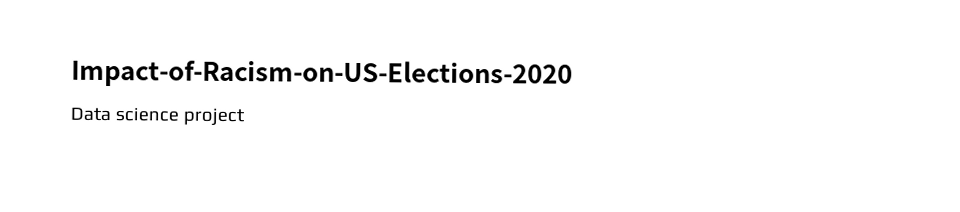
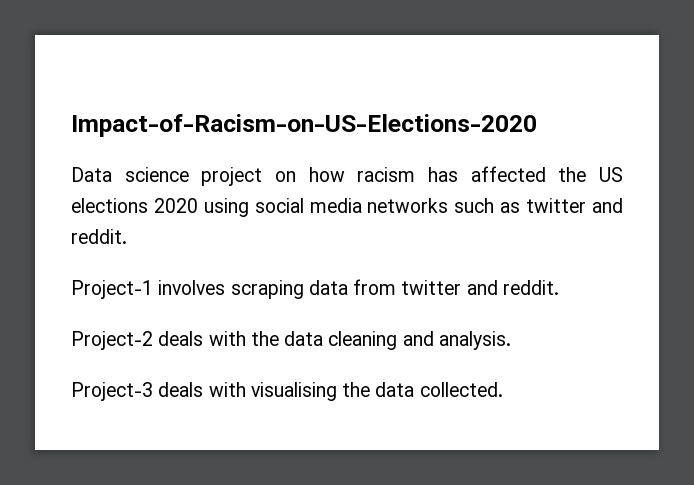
(245, 117) none -> [275,166,623,182] [71,198,624,217] [71,229,127,244] [71,279,559,299] [71,331,511,350] [71,382,503,401] on how racism has affected the US elections 2020 using social media networks such as twitter and reddit. // Project-1 involves scraping data from twitter and reddit. // Project-2 deals with the data cleaning and analysis. // Project-3 deals with visualising the data collected.

